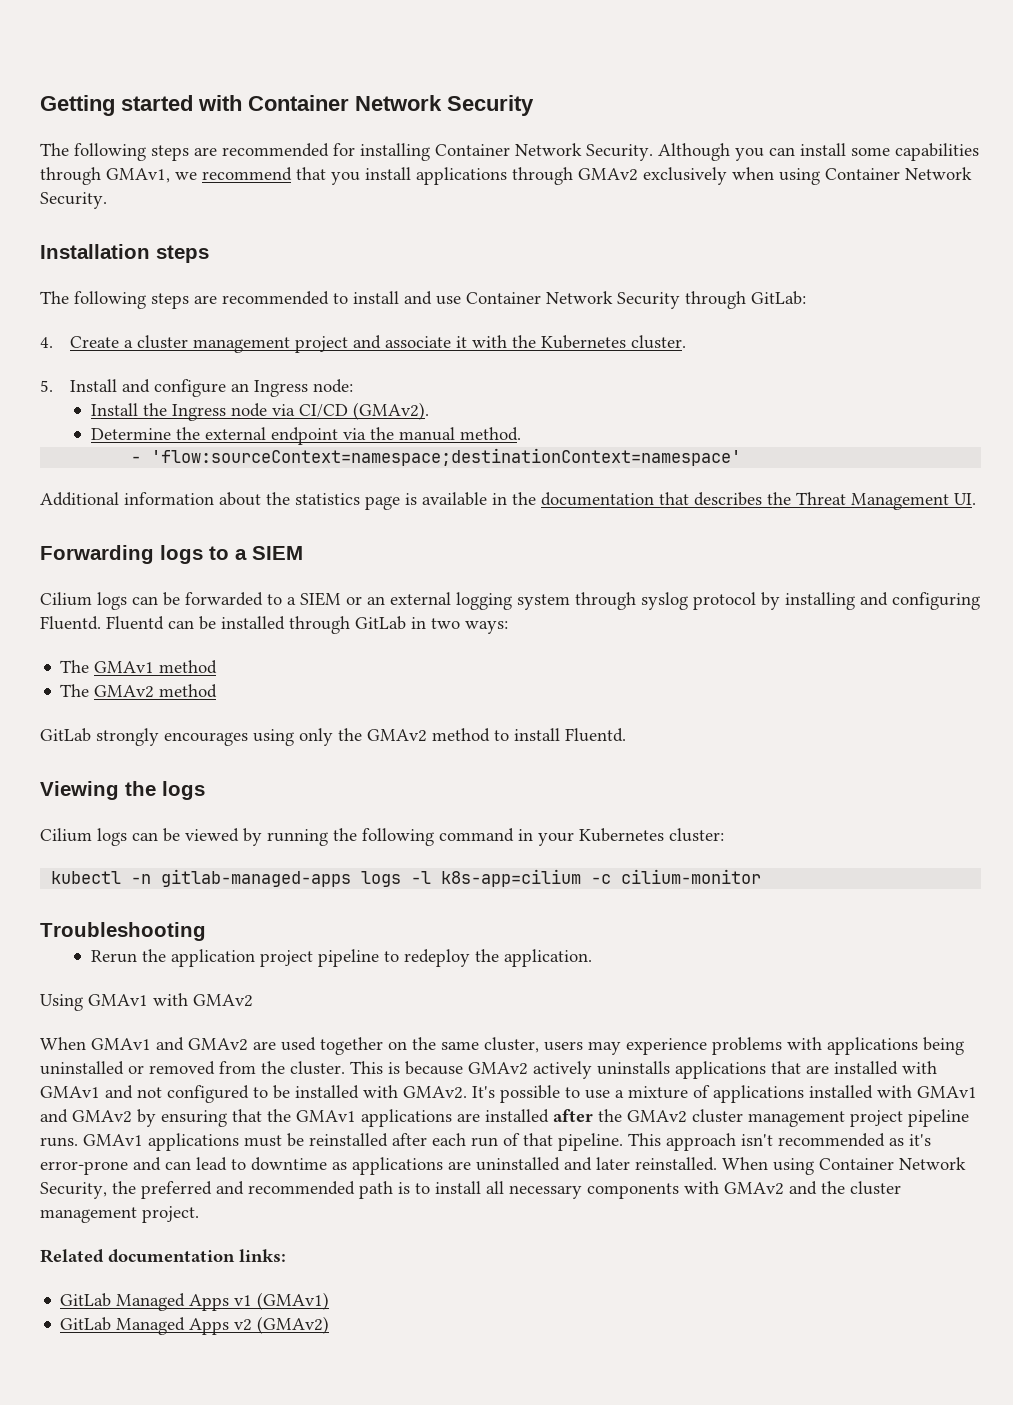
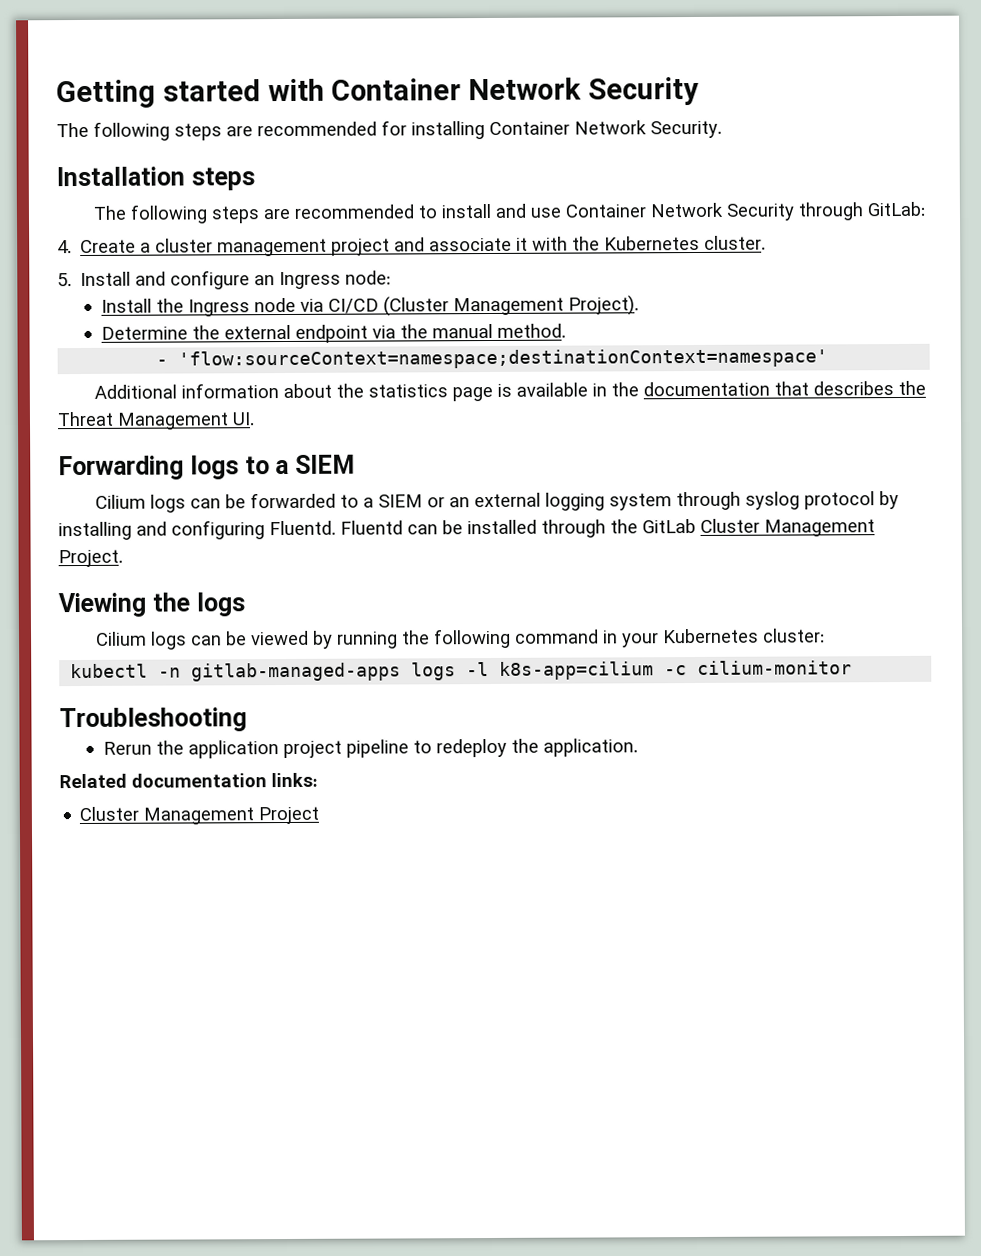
[658,143,979,161] [40,167,972,185] [40,192,107,209] Although you can install some capabilities through GMAv1, we recommend that you install applications through GMAv2 exclusively when using Container Network Security. -> (722, 129) none
[352,402,429,420] (GMAv2). -> [382,295,639,317] (Cluster Management Project).
[355,616,508,634] [60,660,218,674] [60,684,218,698] [40,728,626,746] GitLab in two ways: // The GMAv1 method // The GMAv2 method // GitLab strongly encourages using only the GMAv2 method to install Fluentd. -> [610,518,875,537] [58,549,123,568] the GitLab Cluster Management Project.
[40,993,253,1011] [40,1037,964,1055] [40,1061,937,1079] [40,1085,977,1103] [40,1109,969,1127] [40,1133,931,1151] [40,1157,966,1175] [40,1181,901,1199] [40,1206,199,1223] [40,1249,286,1263] [60,1292,330,1311] [60,1316,330,1335] Using GMAv1 with GMAv2 // When GMAv1 and GMAv2 are used together on the same cluster, users may experience problems with applications being uninstalled or removed from the cluster. This is because GMAv2 actively uninstalls applications that are installed with GMAv1 and not configured to be installed with GMAv2. It's possible to use a mixture of applications installed with GMAv1 and GMAv2 by ensuring that the GMAv1 applications are installed after the GMAv2 cluster management project pipeline runs. GMAv1 applications must be reinstalled after each run of that pipeline. This approach isn't recommended as it's error-prone and can lead to downtime as applications are uninstalled and later reinstalled. When using Container Network Security, the preferred and recommended path is to install all necessary components with GMAv2 and the cluster management project. // Related documentation links: // GitLab Managed Apps v1 (GMAv1) // GitLab Managed Apps v2 (GMAv2) -> [59,772,318,789] [79,806,320,825] Related documentation links: // Cluster Management Project

